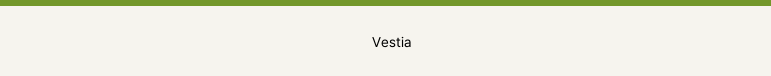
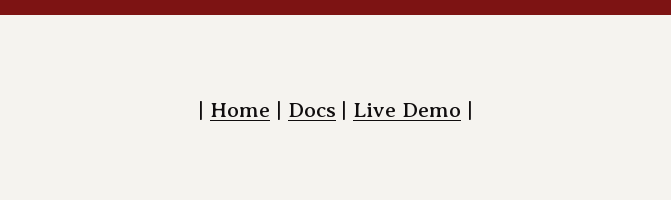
[372,36,412,48] Vestia -> [198,101,473,120] | Home | Docs | Live Demo |

